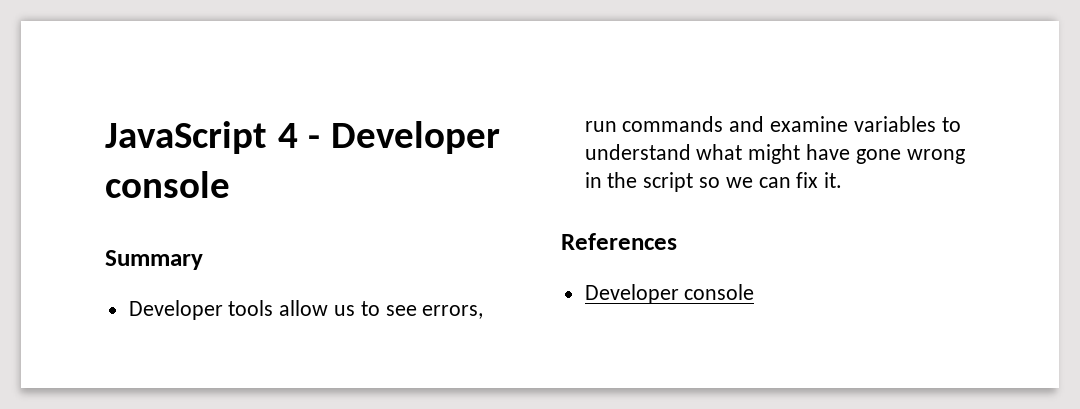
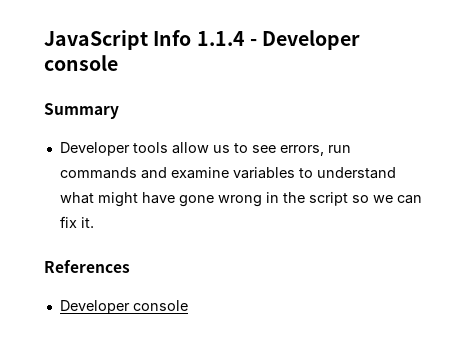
[277,123,298,148] 4 -> [153,30,245,46] Info 1.1.4

